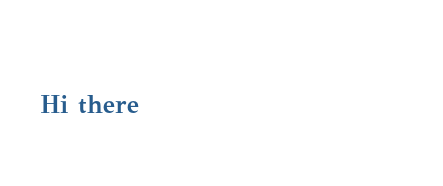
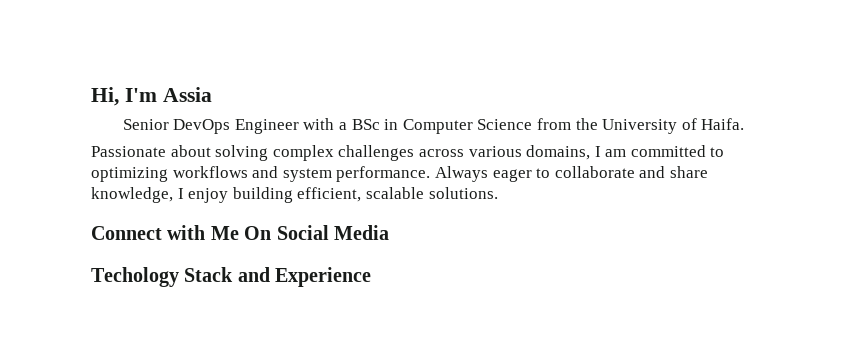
[40,95,139,114] Hi there -> [91,87,212,106] [122,118,745,134] [91,145,725,161] [91,166,708,182] [91,187,498,203] [91,225,389,240] [91,267,372,287] Hi, I'm Assia // Senior DevOps Engineer with a BSc in Computer Science from the University of Haifa. // Passionate about solving complex challenges across various domains, I am committed to optimizing workflows and system performance. Always eager to collaborate and share knowledge, I enjoy building efficient, scalable solutions. // Connect with Me On Social Media // Techology Stack and Experience

